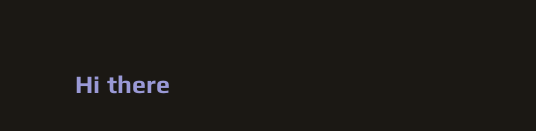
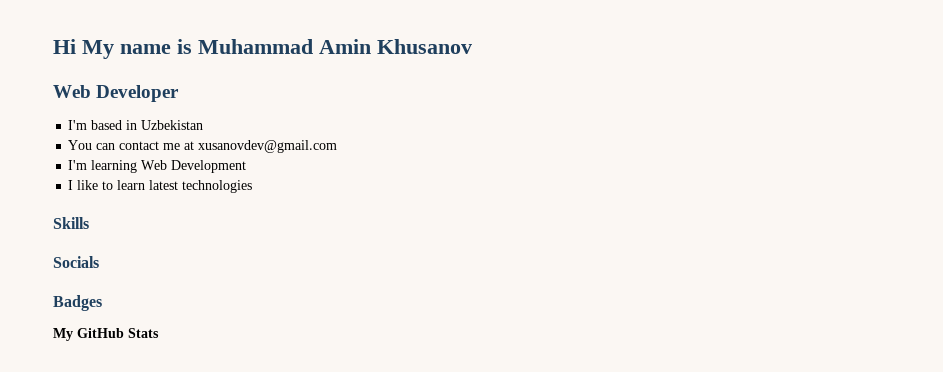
[106,75,170,94] there -> [82,39,472,59] [53,85,180,102] [68,120,204,130] [68,140,338,153] [68,160,247,173] [68,180,253,193] [53,217,89,229] [53,256,99,268] [53,295,102,311] [53,328,159,341] My name is Muhammad Amin Khusanov // Web Developer // I'm based in Uzbekistan // You can contact me at xusanovdev@gmail.com // I'm learning Web Development // I like to learn latest technologies // Skills // Socials // Badges // My GitHub Stats

